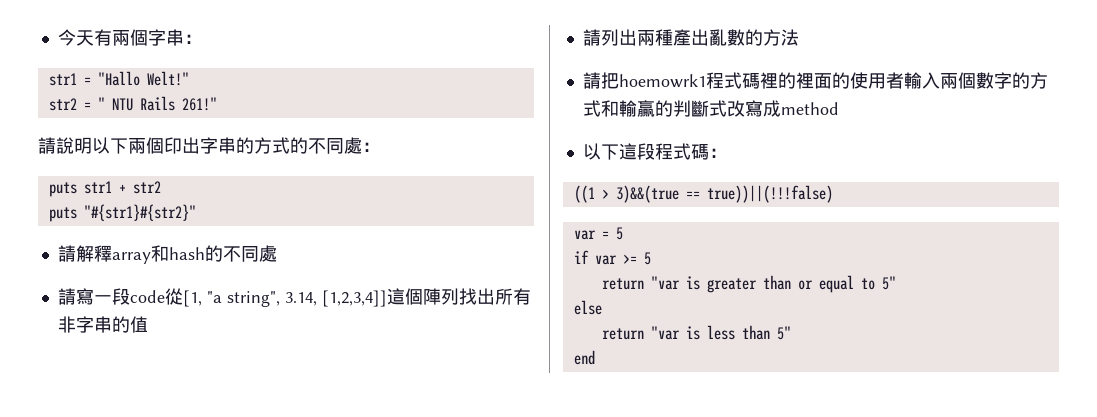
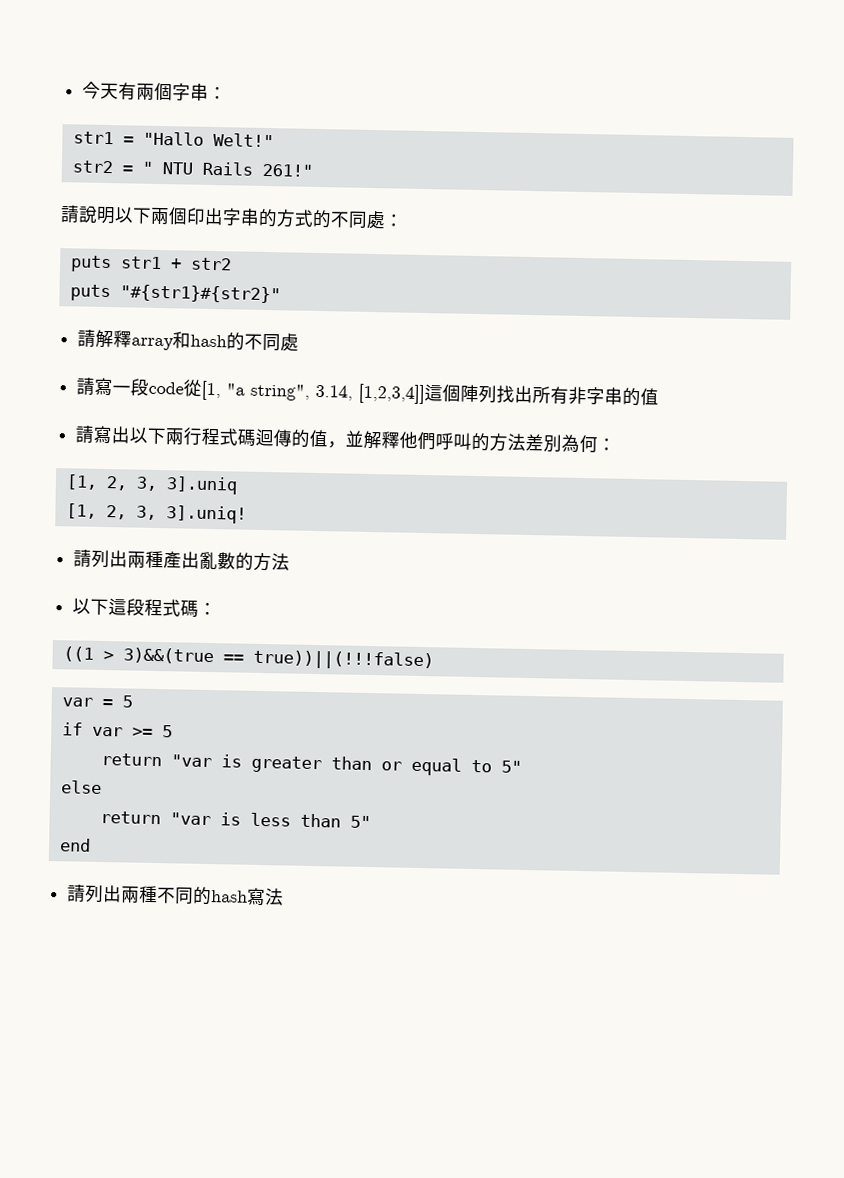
(148, 324) none -> [75,425,617,453] [65,474,238,495] [65,503,247,524] // 請寫出以下兩行程式碼迴傳的值，並解釋他們呼叫的方法差別為何： // [1, 2, 3, 3].uniq // [1, 2, 3, 3].uniq!
[582,72,1048,89] [582,100,839,117] // 請把hoemowrk1程式碼裡的裡面的使用者輸入兩個數字的方式和輸贏的判斷式改寫成method -> (291, 562) none
(595, 357) none -> [67,884,285,907] // 請列出兩種不同的hash寫法

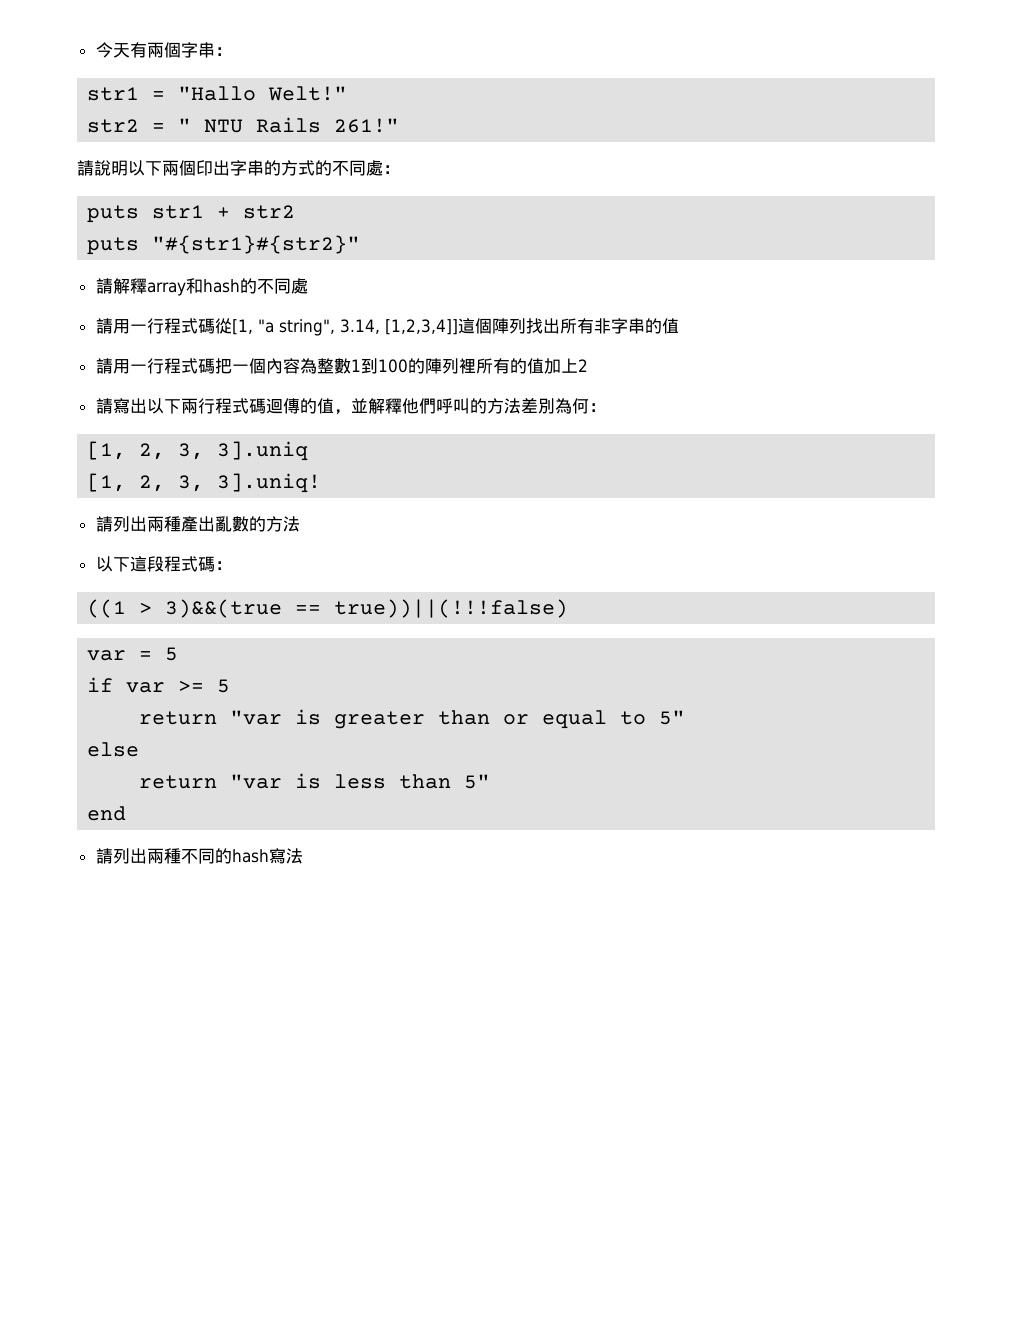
[94,377,185,397] 寫一段code -> [112,318,215,334] 用一行程式碼
(660, 397) none -> [95,358,588,374] // 請用一行程式碼把一個內容為整數1到100的陣列裡所有的值加上2

